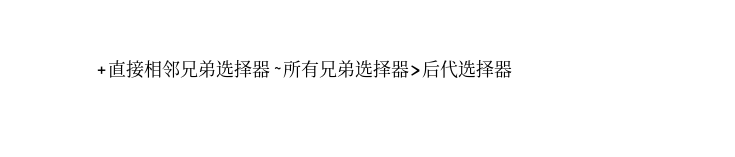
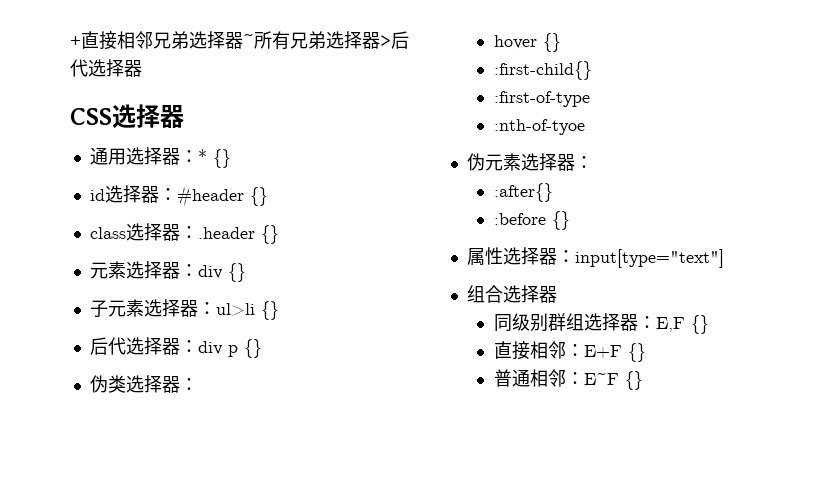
(512, 69) none -> [70,104,184,129] [89,147,231,168] [89,185,268,207] [89,223,279,244] [89,261,246,282] [89,299,279,320] [89,337,262,358] [89,375,198,393] [493,33,561,52] [493,61,592,80] [493,91,590,107] [493,119,585,135] [466,153,593,171] [493,183,553,202] [493,211,570,230] [466,247,724,268] [466,285,557,303] [493,313,709,334] [493,341,646,362] [493,369,643,390] // CSS选择器 // 通用选择器：* {} // id选择器：#header {} // class选择器：.header {} // 元素选择器：div {} // 子元素选择器：ul>li {} // 后代选择器：div p {} // 伪类选择器： // hover {} // :first-child{} // :first-of-type // :nth-of-tyoe // 伪元素选择器： // :after{} // :before {} // 属性选择器：input[type="text"] // 组合选择器 // 同级别群组选择器：E,F {} // 直接相邻：E+F {} // 普通相邻：E~F {}

